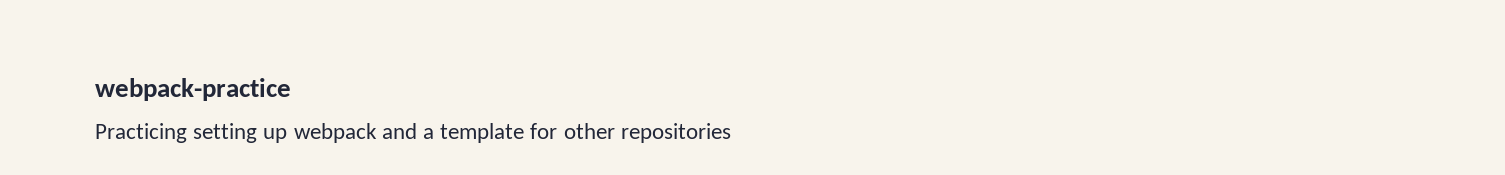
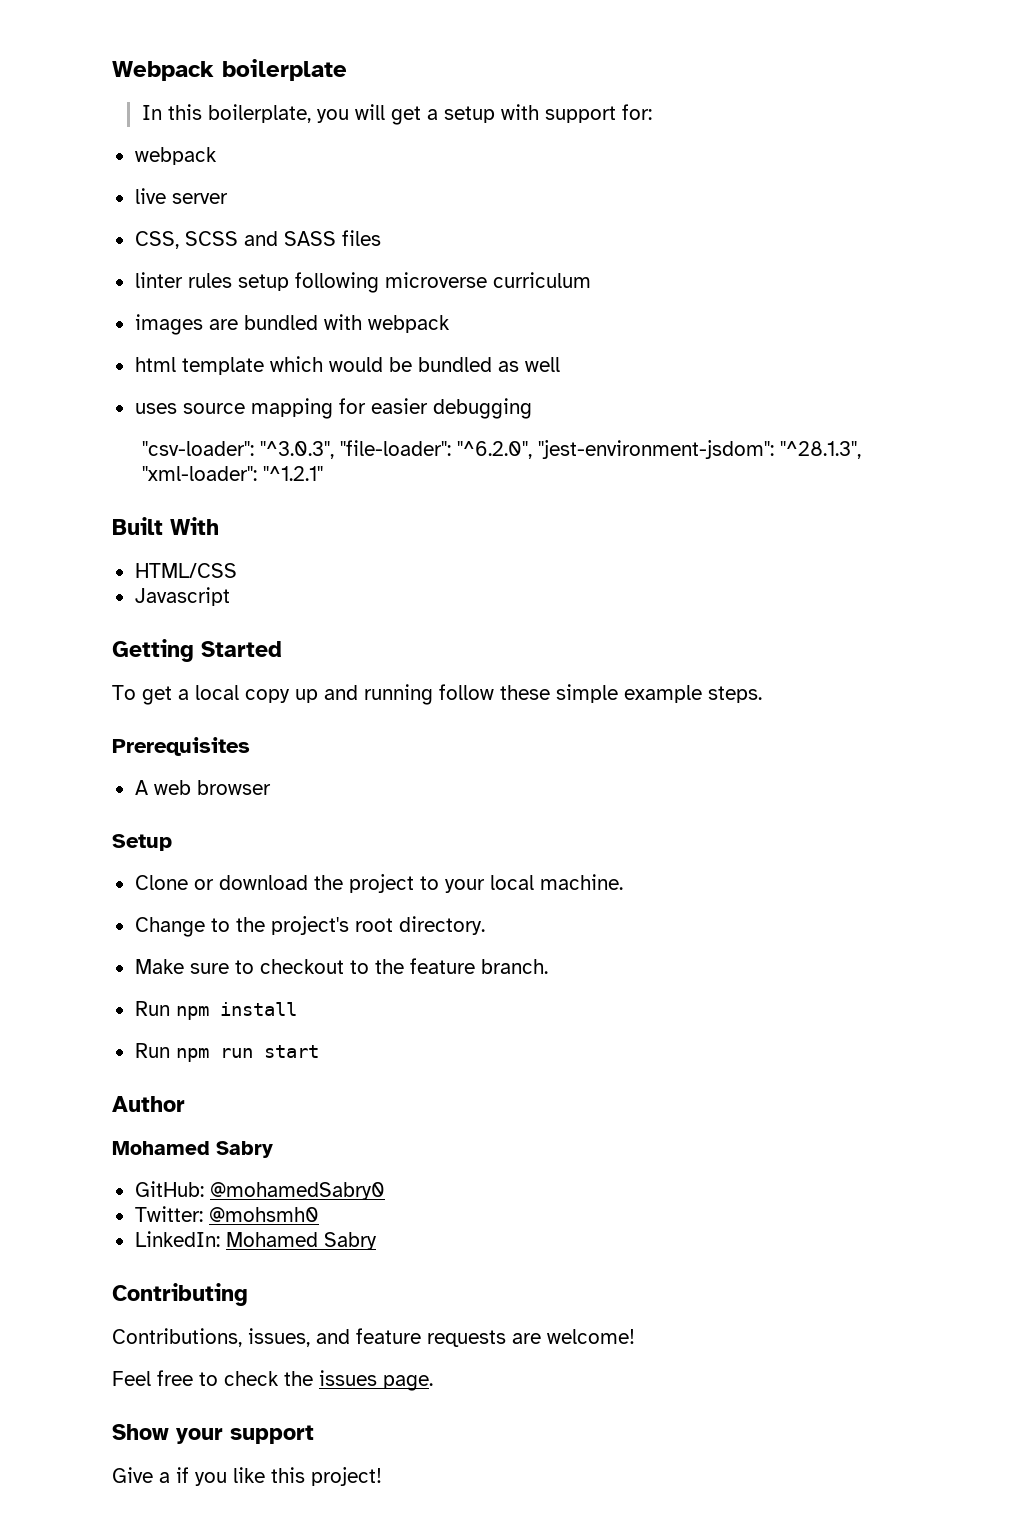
[95,78,291,101] [95,123,731,143] webpack-practice // Practicing setting up webpack and a template for other repositories -> [112,59,347,81] [141,104,652,125] [134,147,217,165] [134,188,228,204] [134,230,381,249] [134,272,591,293] [134,314,450,335] [134,356,560,375] [134,398,532,419] [141,440,861,459] [141,466,323,481] [112,517,219,535] [134,563,237,578] [134,587,230,606] [112,639,282,662] [112,684,762,705] [112,737,250,756] [134,780,271,795] [112,834,172,851] [134,874,623,893] [134,916,485,937] [134,958,548,974] [134,1001,297,1020] [134,1043,319,1062] [112,1096,185,1112] [112,1141,273,1158] [134,1181,385,1200] [134,1206,319,1222] [134,1231,377,1250] [112,1283,248,1306] [112,1328,635,1347] [112,1370,433,1391] [112,1424,314,1444] [112,1467,382,1486] Webpack boilerplate // In this boilerplate, you will get a setup with support for: // webpack // live server // CSS, SCSS and SASS files // linter rules setup following microverse curriculum // images are bundled with webpack // html template which would be bundled as well // uses source mapping for easier debugging // "csv-loader": "^3.0.3", "file-loader": "^6.2.0", "jest-environment-jsdom": "^28.1.3", "xml-loader": "^1.2.1" // Built With // HTML/CSS // Javascript // Getting Started // To get a local copy up and running follow these simple example steps. // Prerequisites // A web browser // Setup // Clone or download the project to your local machine. // Change to the project's root directory. // Make sure to checkout to the feature branch. // Run npm install // Run npm run start // Author // Mohamed Sabry // GitHub: @mohamedSabry0 // Twitter: @mohsmh0 // LinkedIn: Mohamed Sabry // Contributing // Contributions, issues, and feature requests are welcome! // Feel free to check the issues page. // Show your support // Give a if you like this project!

